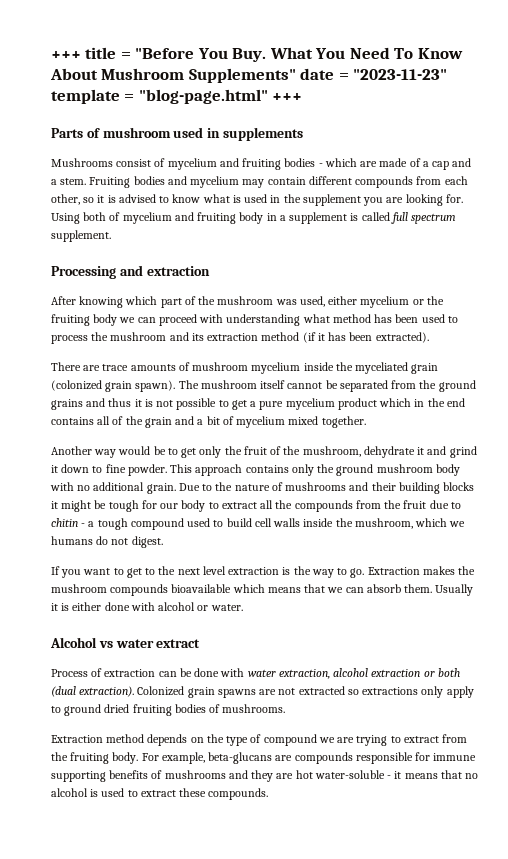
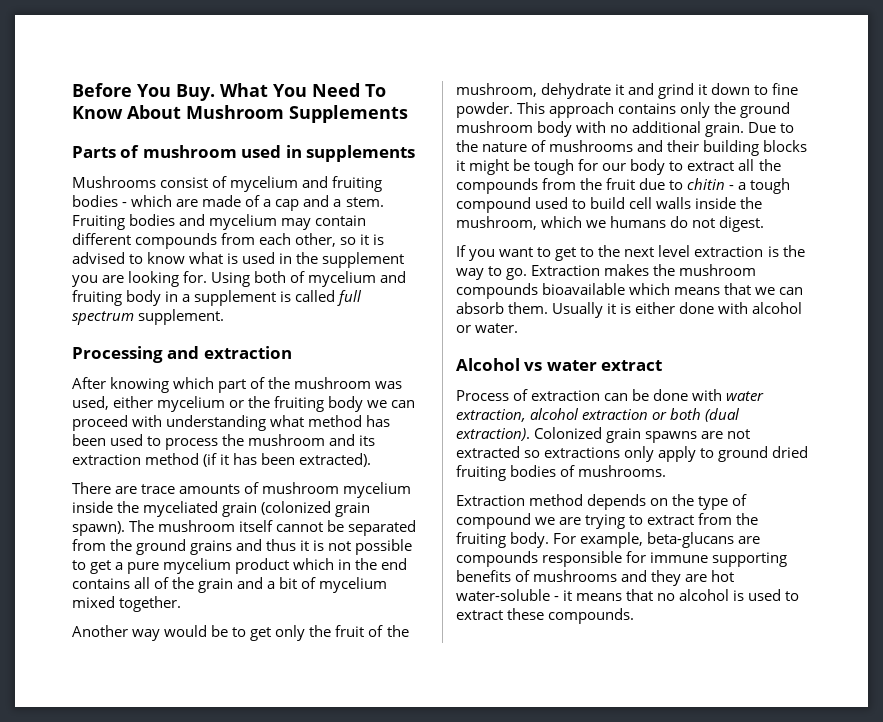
[51,47,195,59] +++ title = "Before -> [72,83,132,97] Before
[188,68,448,83] [51,89,303,104] Supplements" date = "2023-11-23" template = "blog-page.html" +++ -> [289,105,408,123] Supplements

